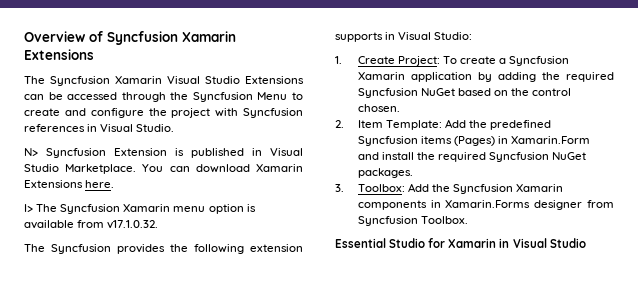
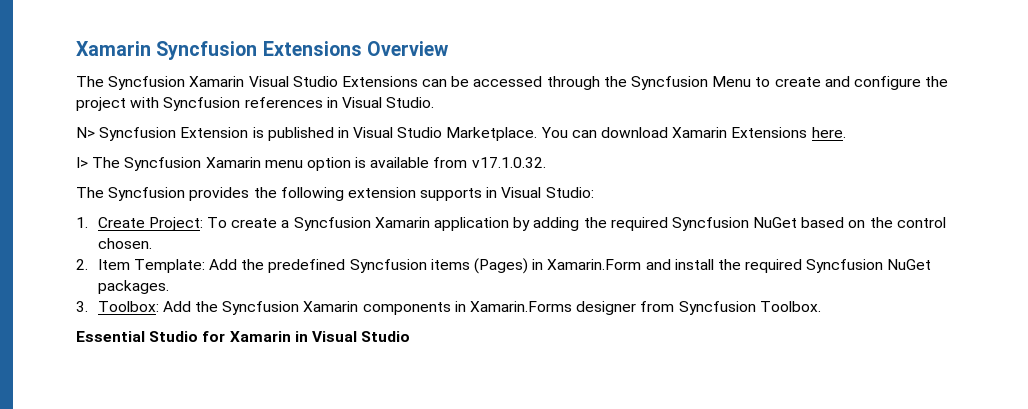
[24,31,236,45] [24,49,94,60] Overview of Syncfusion Xamarin Extensions -> [76,41,449,60] Xamarin Syncfusion Extensions Overview

